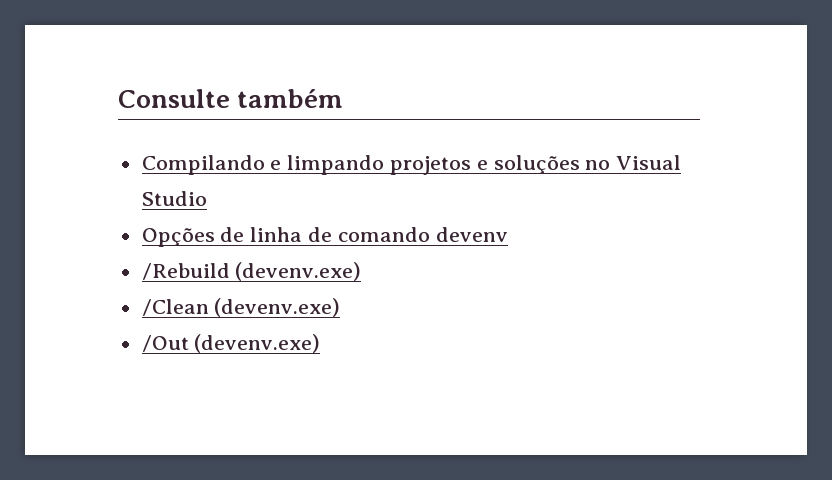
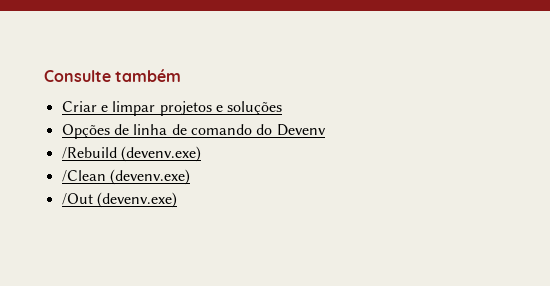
[141,155,385,175] Compilando e limpando -> [61,101,156,116] Criar e limpar
[585,155,682,170] [141,191,207,206] no Visual Studio -> (283, 108) none
[435,227,508,242] devenv -> [256,124,326,136] do Devenv

